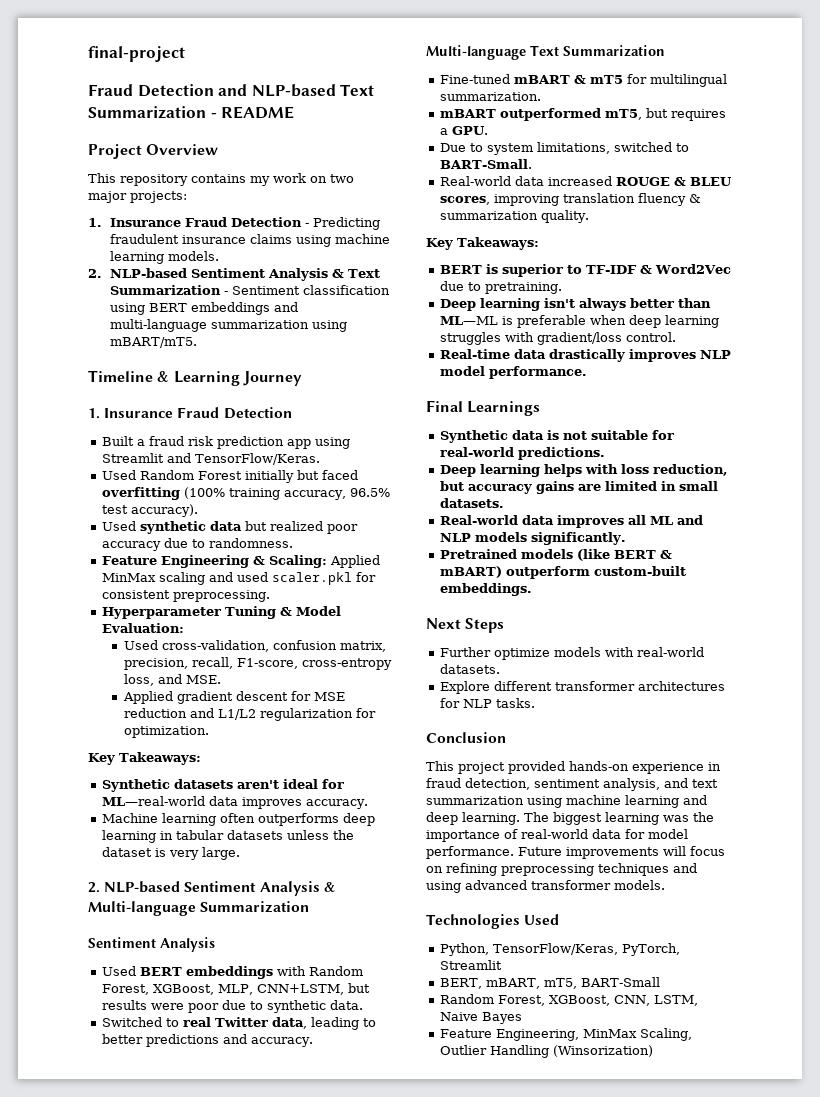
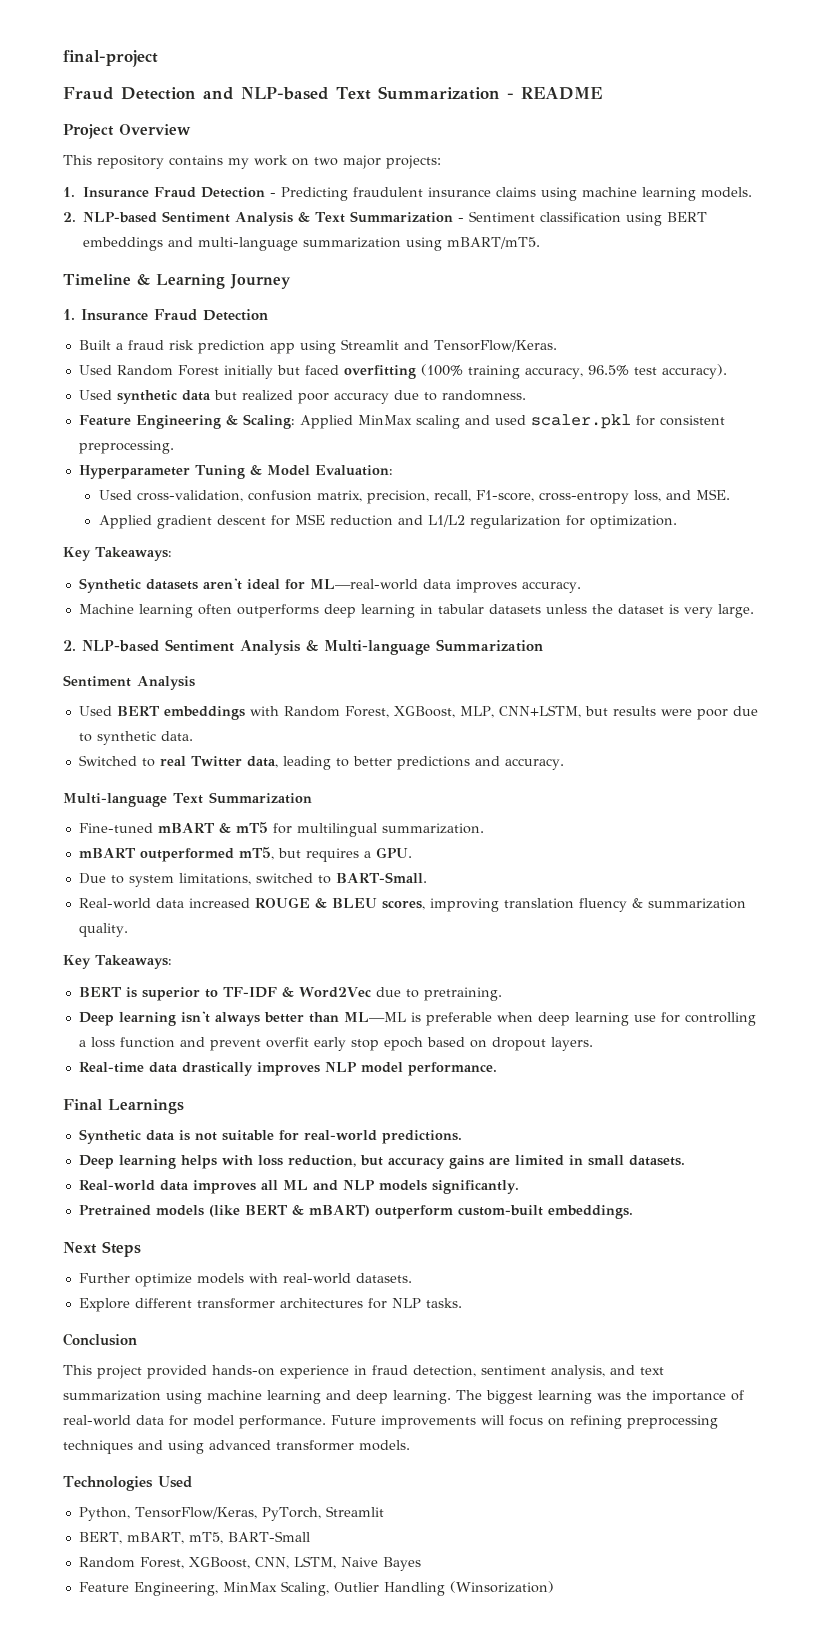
[440,332,677,345] struggles with gradient/loss control. -> [633,1012,756,1026] [78,1037,593,1051] use for controlling a loss function and prevent overfit early stop epoch based on dropout layers.

